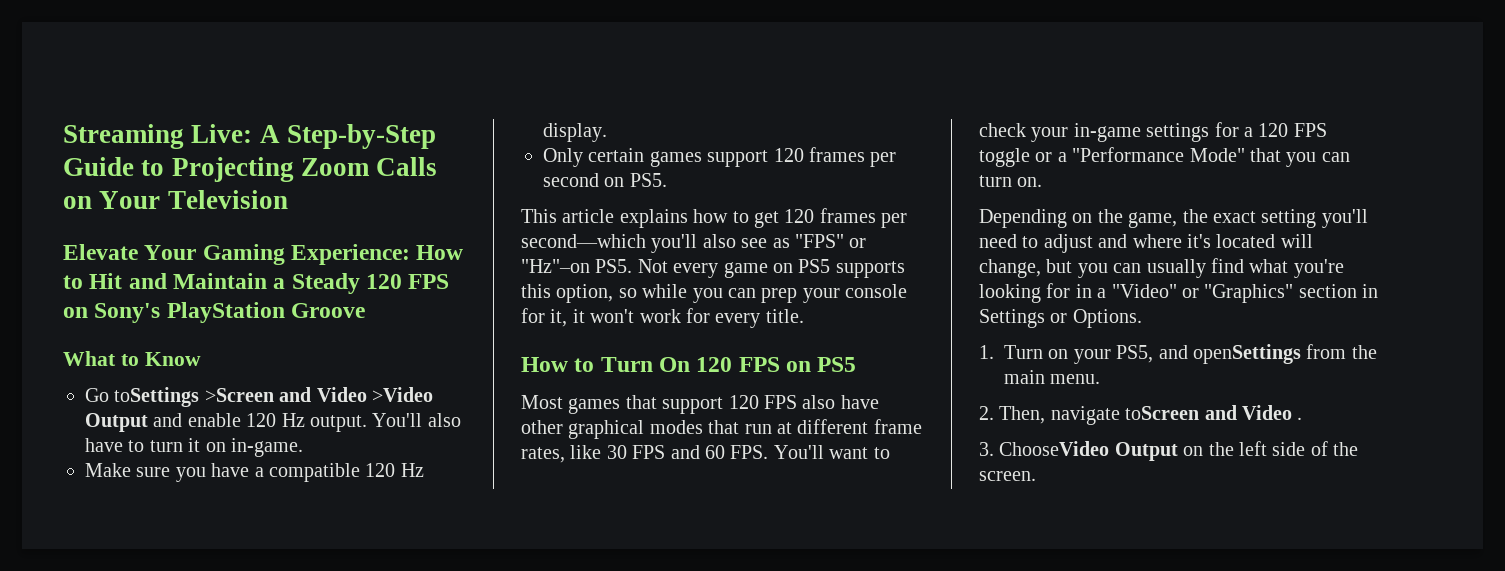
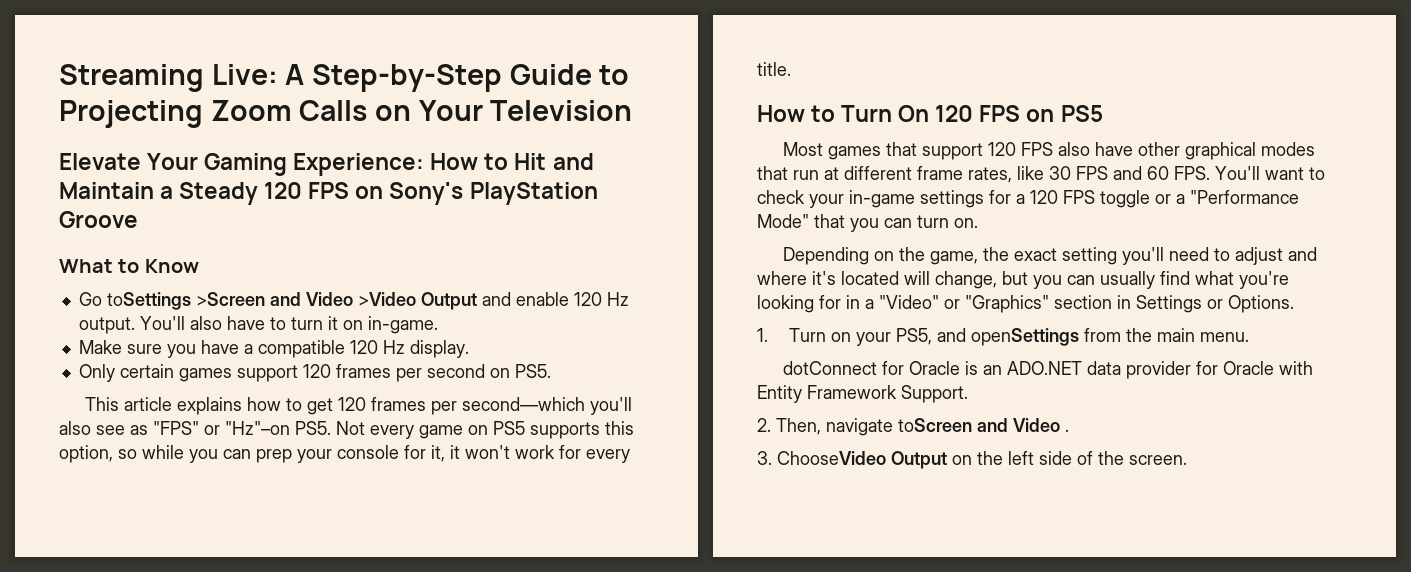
(1101, 379) none -> [782,361,1313,379] [757,385,968,403] // dotConnect for Oracle is an ADO.NET data provider for Oracle with Entity Framework Support.

